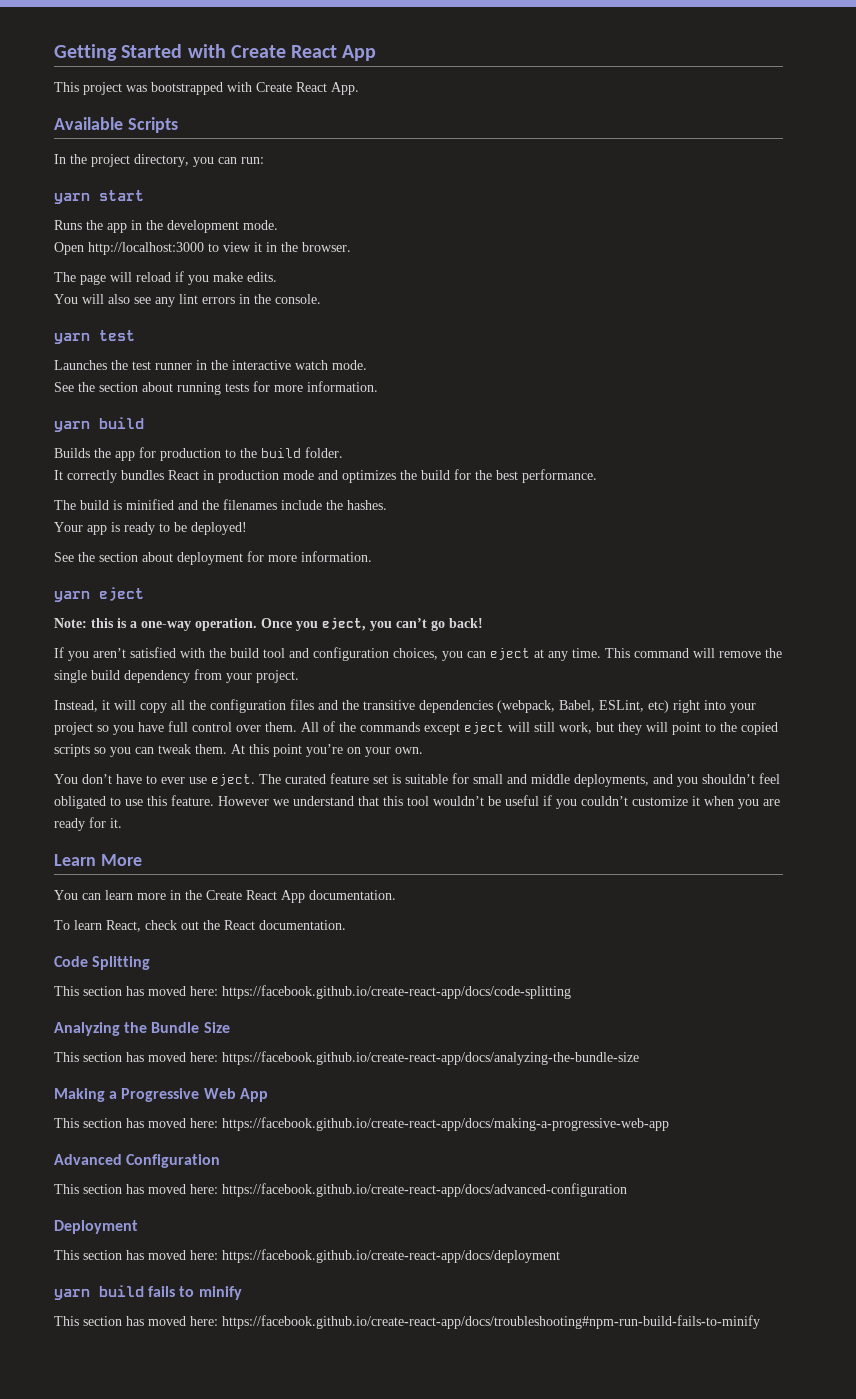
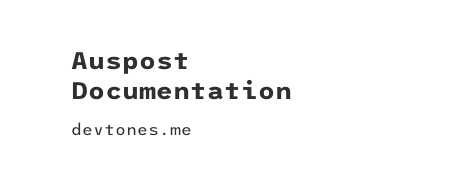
[54,44,377,61] [54,82,359,95] [54,117,178,133] [54,154,264,167] [54,190,144,204] [54,220,278,233] [54,242,351,255] [54,271,277,285] [54,294,321,307] [54,330,135,344] [54,360,367,370] [54,381,378,395] [54,417,144,432] [54,447,343,461] [54,469,597,483] [54,499,387,510] [54,522,247,535] [54,551,372,565] [54,587,144,602] [54,617,483,631] [54,647,782,661] [54,669,299,683] [54,699,756,713] [54,721,778,735] [54,744,423,757] [54,773,780,787] [54,795,780,809] [54,817,122,831] [54,854,142,866] [54,890,396,903] [54,920,346,932] [54,956,151,970] [54,985,571,999] [54,1022,230,1036] [54,1051,639,1065] [54,1088,268,1102] [54,1117,669,1131] [54,1154,221,1168] [54,1183,627,1197] [54,1220,138,1234] [54,1249,560,1263] [54,1285,242,1300] [54,1315,760,1329] Getting Started with Create React App // This project was bootstrapped with Create React App. // Available Scripts // In the project directory, you can run: // yarn start // Runs the app in the development mode. // Open http://localhost:3000 to view it in the browser. // The page will reload if you make edits. // You will also see any lint errors in the console. // yarn test // Launches the test runner in the interactive watch mode. // See the section about running tests for more information. // yarn build // Builds the app for production to the build folder. // It correctly bundles React in production mode and optimizes the build for the best performance. // The build is minified and the filenames include the hashes. // Your app is ready to be deployed! // See the section about deployment for more information. // yarn eject // Note: this is a one-way operation. Once you eject, you can’t go back! // If you aren’t satisfied with the build tool and configuration choices, you can eject at any time. This command will remove the single build dependency from your project. // Instead, it will copy all the configuration files and the transitive dependencies (webpack, Babel, ESLint, etc) right into your project so you have full control over them. All of the commands except eject will still work, but they will point to the copied scripts so you can tweak them. At this point you’re on your own. // You don’t have to ever use eject. The curated feature set is suitable for small and middle deployments, and you shouldn’t feel obligated to use this feature. However we understand that this tool wouldn’t be useful if you couldn’t customize it when you are ready for it. // Learn More // You can learn more in the Create React App documentation. // To learn React, check out the React documentation. // Code Splitting // This section has moved here: https://facebook.github.io/create-react-app/docs/code-splitting // Analyzing the Bundle Size // This section has moved here: https://facebook.github.io/create-react-app/docs/analyzing-the-bundle-size // Making a Progressive Web App // This section has moved here: https://facebook.github.io/create-react-app/docs/making-a-progressive-web-app // Advanced Configuration // This section has moved here: https://facebook.github.io/create-react-app/docs/advanced-configuration // Deployment // This section has moved here: https://facebook.github.io/create-react-app/docs/deployment // yarn build fails to minify // This section has moved here: https://facebook.github.io/create-react-app/docs/troubleshooting#npm-run-build-fails-to-minify -> [71,52,190,74] [71,79,292,100] [71,122,192,136] Auspost Documentation // devtones.me

